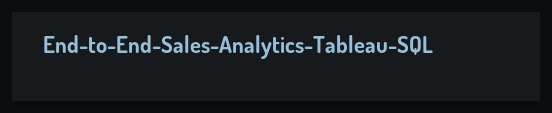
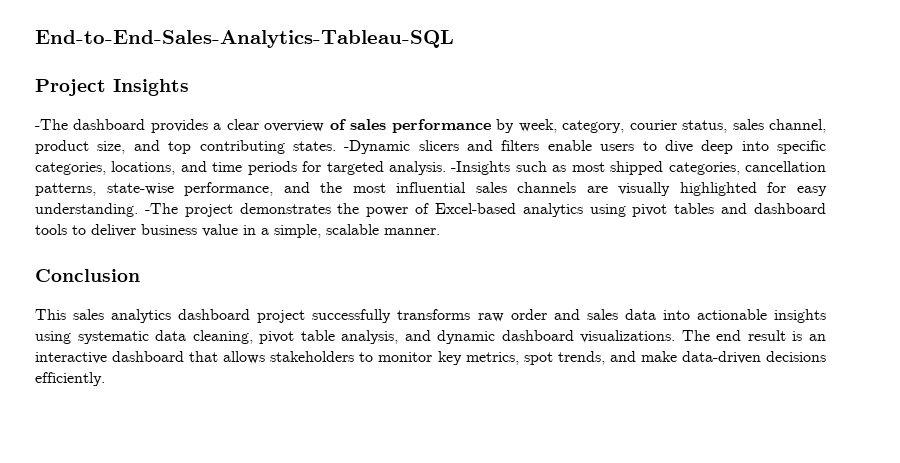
(433, 47) none -> [35,79,189,96] [35,119,826,133] [35,140,826,154] [35,161,827,175] [35,182,828,196] [35,203,826,217] [35,224,440,238] [35,269,140,282] [35,309,826,323] [35,330,826,344] [35,351,826,365] [35,372,105,386] // Project Insights // -The dashboard provides a clear overview of sales performance by week, category, courier status, sales channel, product size, and top contributing states. -Dynamic slicers and filters enable users to dive deep into specific categories, locations, and time periods for targeted analysis. -Insights such as most shipped categories, cancellation patterns, state-wise performance, and the most influential sales channels are visually highlighted for easy understanding. -The project demonstrates the power of Excel-based analytics using pivot tables and dashboard tools to deliver business value in a simple, scalable manner. // Conclusion // This sales analytics dashboard project successfully transforms raw order and sales data into actionable insights using systematic data cleaning, pivot table analysis, and dynamic dashboard visualizations. The end result is an interactive dashboard that allows stakeholders to monitor key metrics, spot trends, and make data-driven decisions efficiently.

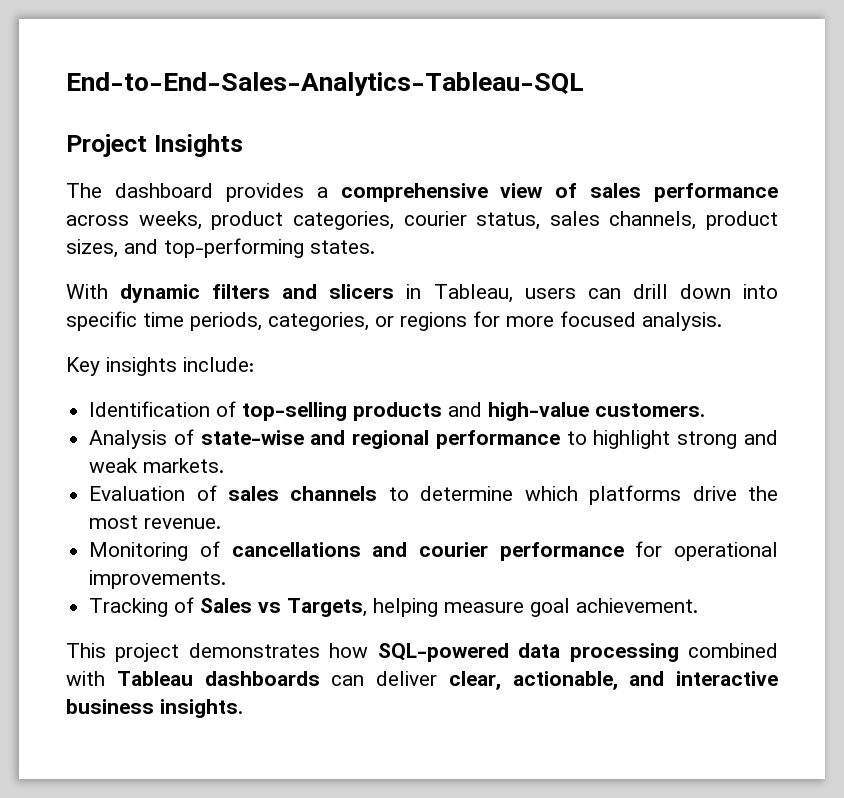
[35,119,68,130] -The -> [66,183,102,198] The
[226,119,325,132] clear overview -> [340,183,544,202] comprehensive view
[496,119,826,133] [35,140,826,154] [35,161,827,175] [35,182,828,196] [35,203,826,217] [35,224,440,238] [35,269,140,282] [35,309,826,323] [35,330,826,344] [35,351,826,365] [35,372,105,386] by week, category, courier status, sales channel, product size, and top contributing states. -Dynamic slicers and filters enable users to dive deep into specific categories, locations, and time periods for targeted analysis. -Insights such as most shipped categories, cancellation patterns, state-wise performance, and the most influential sales channels are visually highlighted for easy understanding. -The project demonstrates the power of Excel-based analytics using pivot tables and dashboard tools to deliver business value in a simple, scalable manner. // Conclusion // This sales analytics dashboard project successfully transforms raw order and sales data into actionable insights using systematic data cleaning, pivot table analysis, and dynamic dashboard visualizations. The end result is an interactive dashboard that allows stakeholders to monitor key metrics, spot trends, and make data-driven decisions efficiently. -> [66,211,778,230] [66,238,375,258] [66,284,778,303] [66,311,722,331] [66,357,254,376] [89,401,706,421] [89,429,778,449] [89,458,225,473] [89,485,778,505] [89,515,222,529] [89,541,778,561] [89,570,227,589] [89,597,699,617] [66,643,779,662] [66,671,778,690] [66,699,243,718] across weeks, product categories, courier status, sales channels, product sizes, and top-performing states. // With dynamic filters and slicers in Tableau, users can drill down into specific time periods, categories, or regions for more focused analysis. // Key insights include: // Identification of top-selling products and high-value customers. // Analysis of state-wise and regional performance to highlight strong and weak markets. // Evaluation of sales channels to determine which platforms drive the most revenue. // Monitoring of cancellations and courier performance for operational improvements. // Tracking of Sales vs Targets, helping measure goal achievement. // This project demonstrates how SQL-powered data processing combined with Tableau dashboards can deliver clear, actionable, and interactive business insights.

